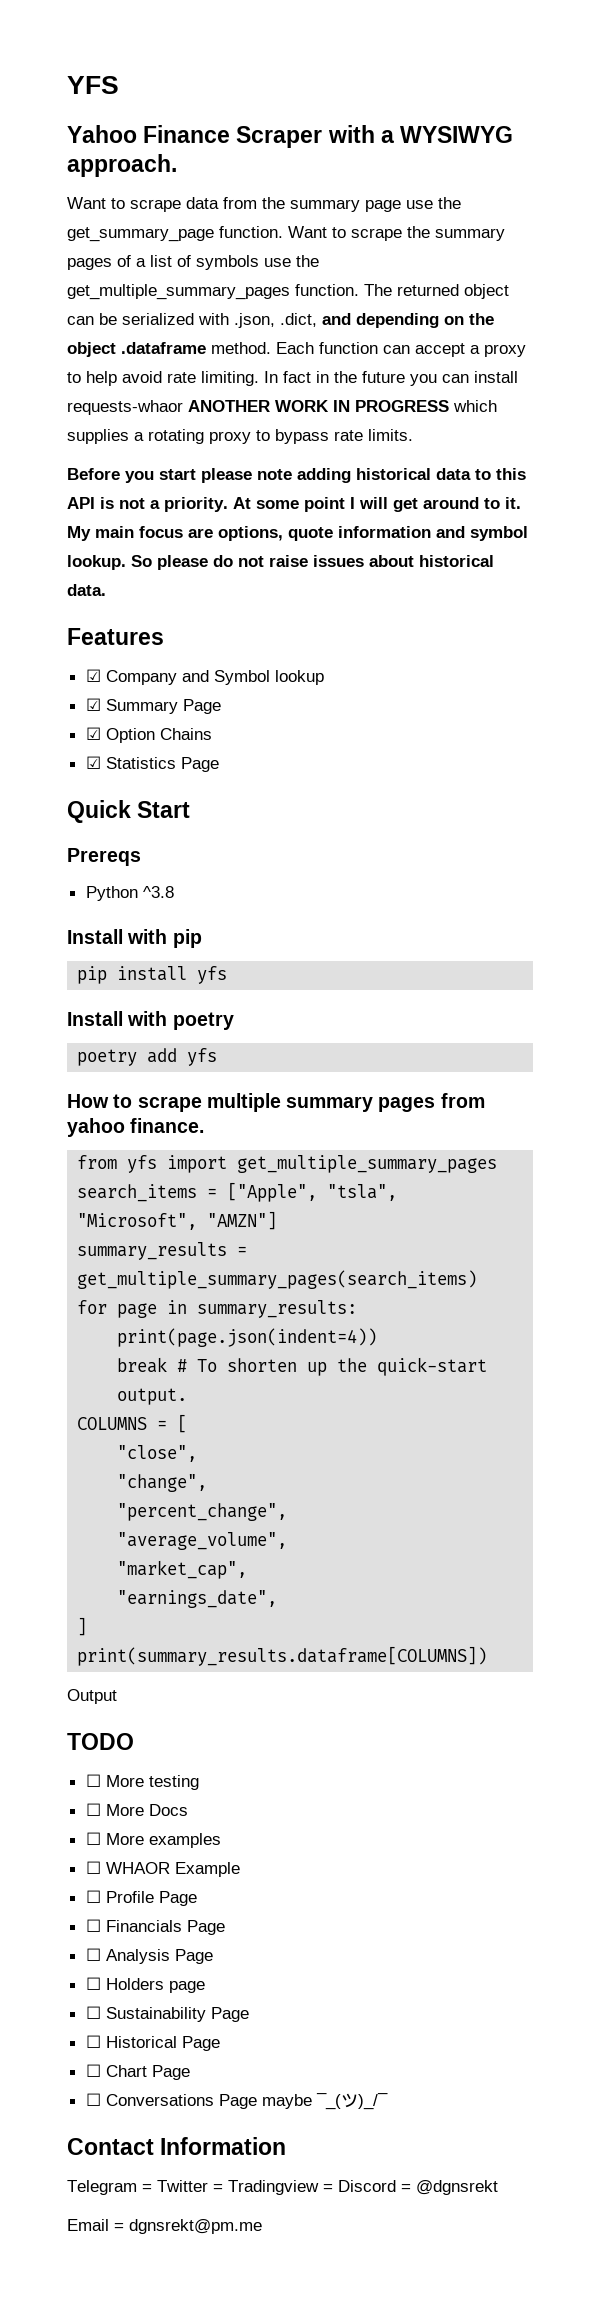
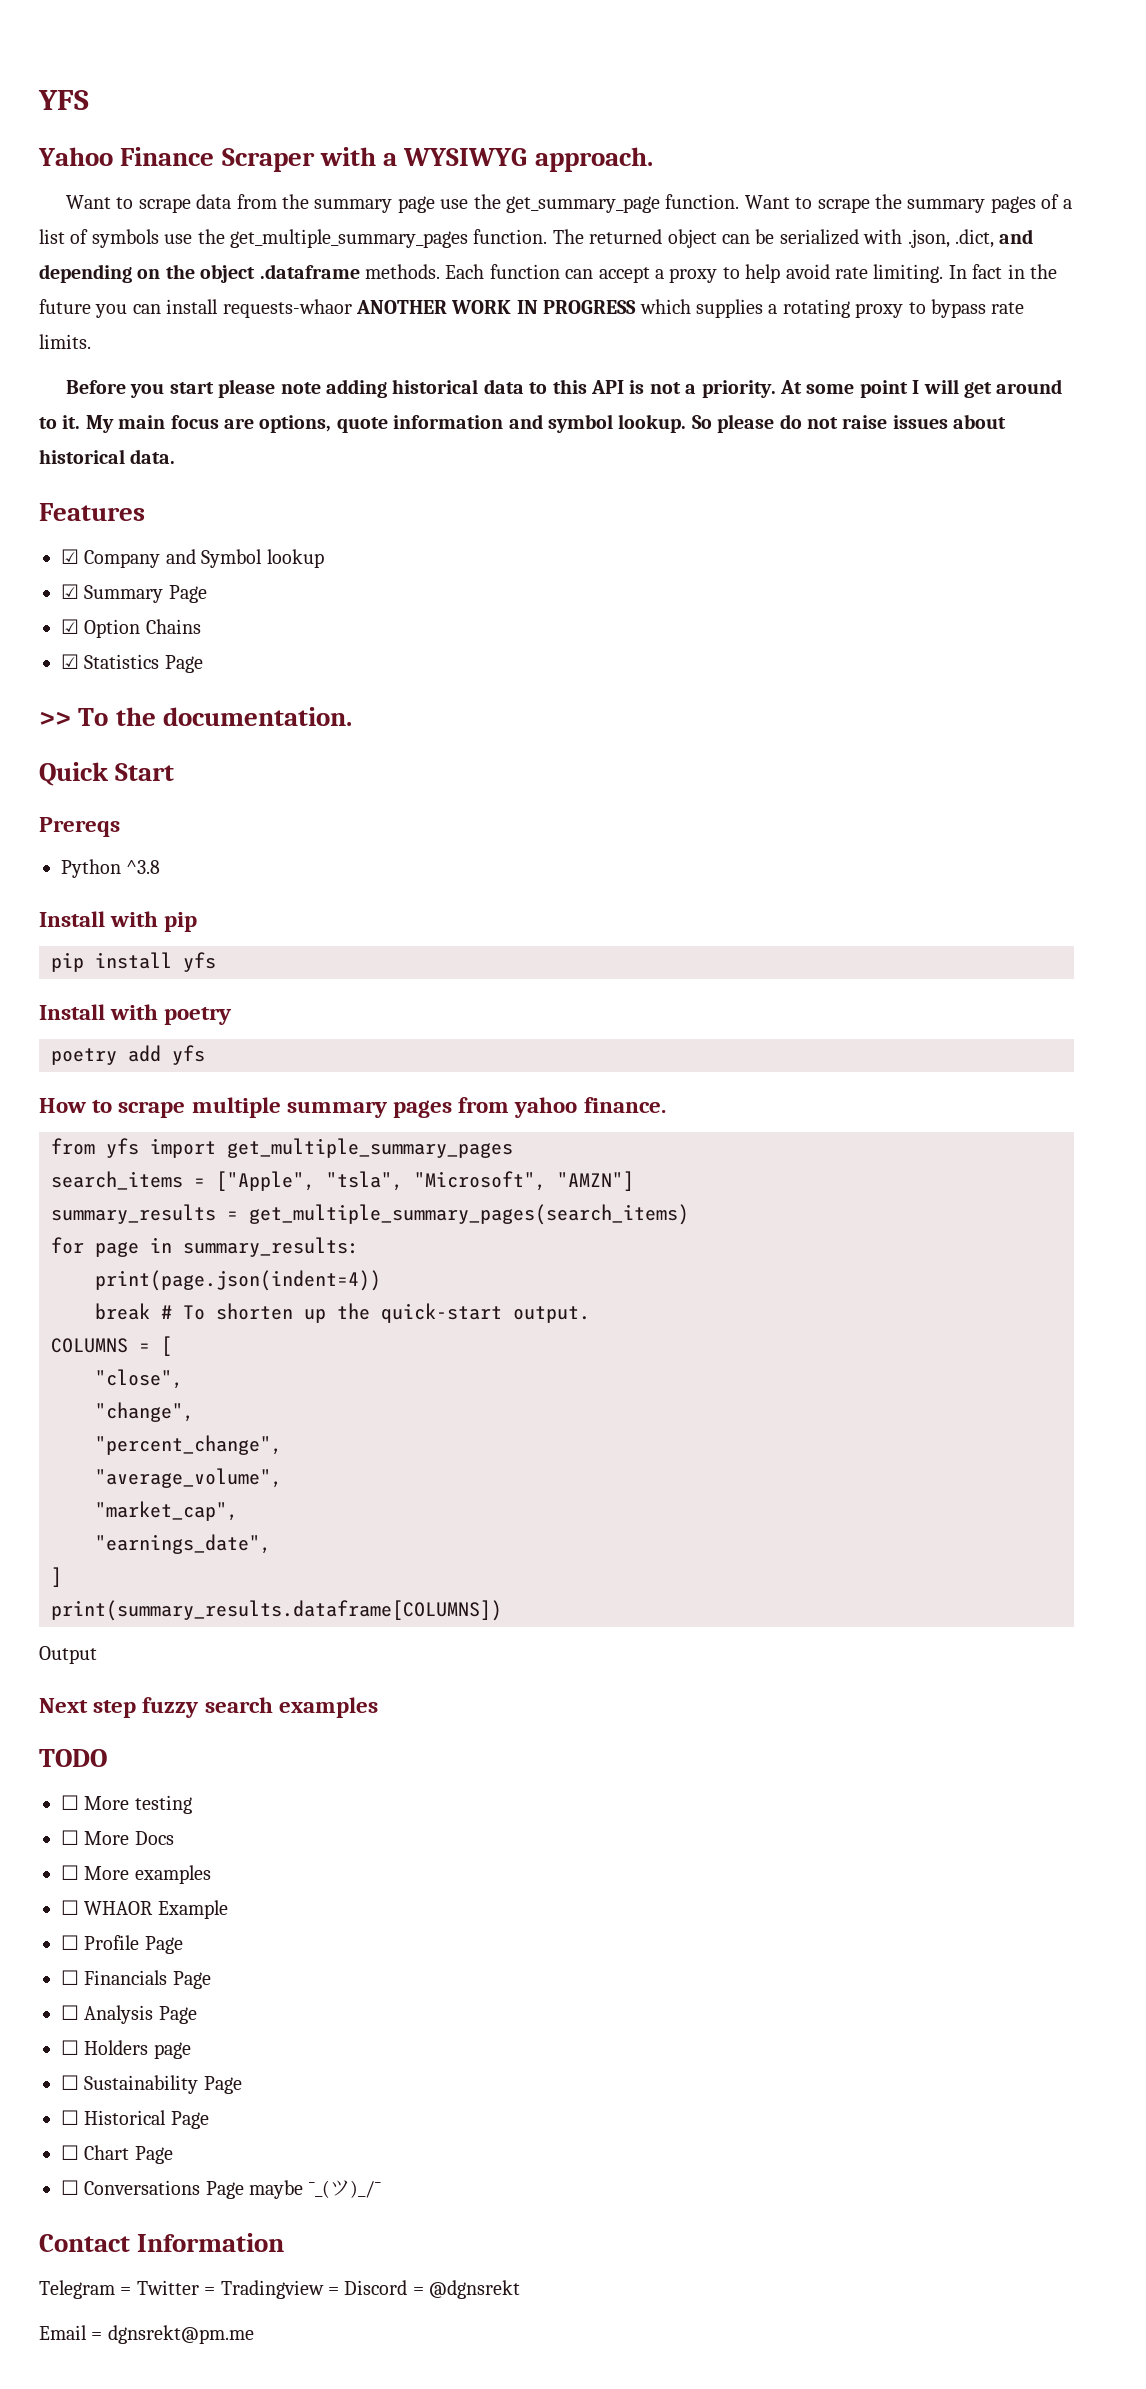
[211,342,271,354] method. -> [365,264,440,279] methods.
(219, 764) none -> [39,707,352,726] // >> To the documentation.
(117, 1696) none -> [39,1697,378,1718] // Next step fuzzy search examples

